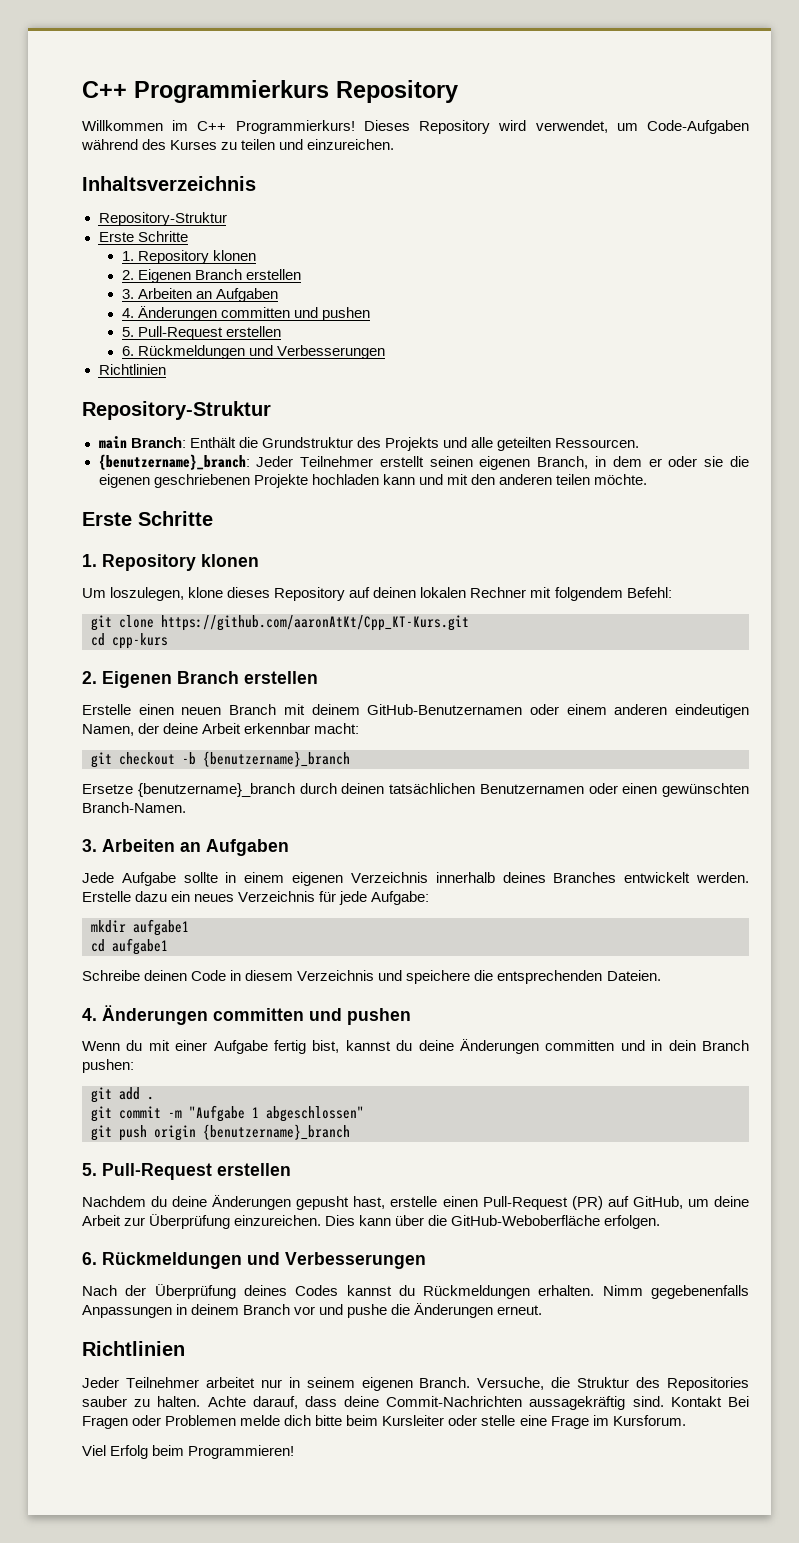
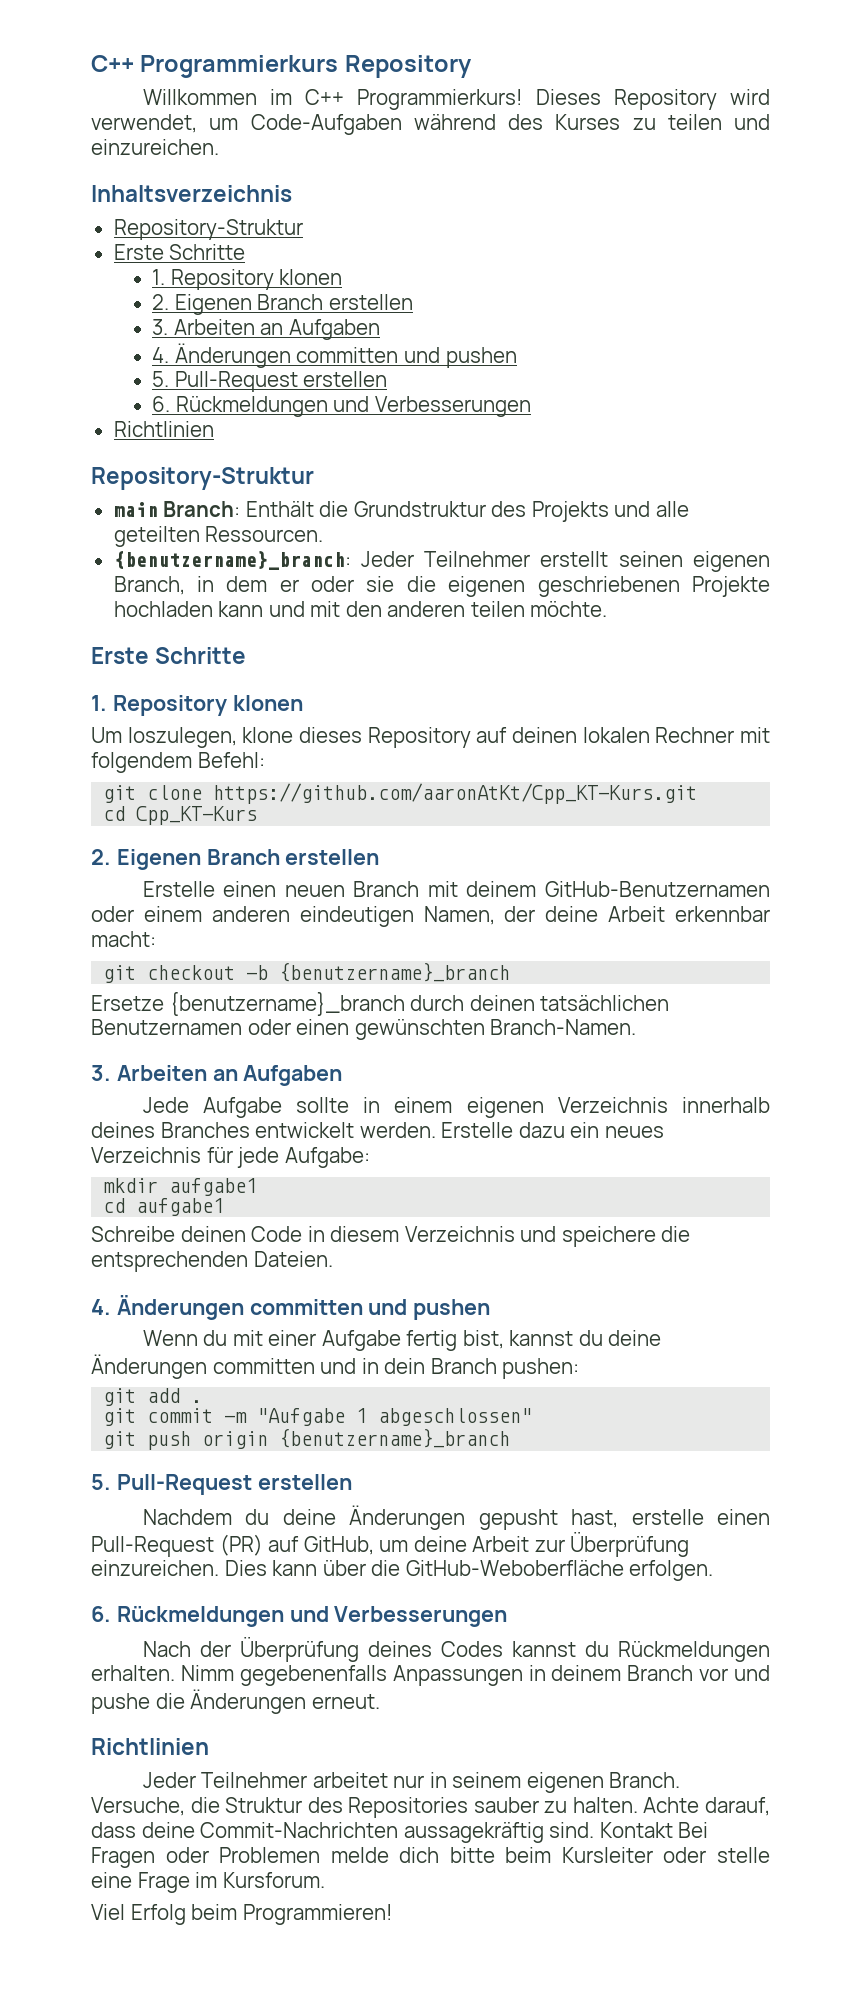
[112,633,168,649] cpp-kurs -> [136,806,258,825] Cpp_KT-Kurs

